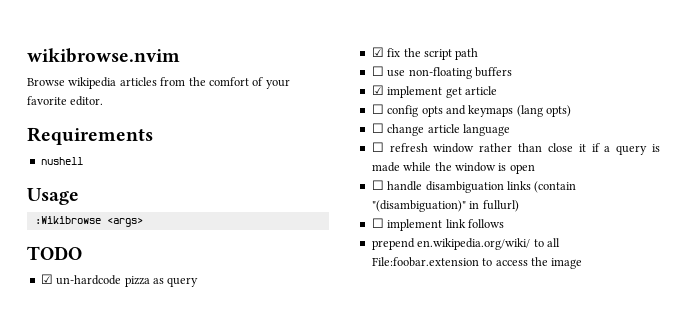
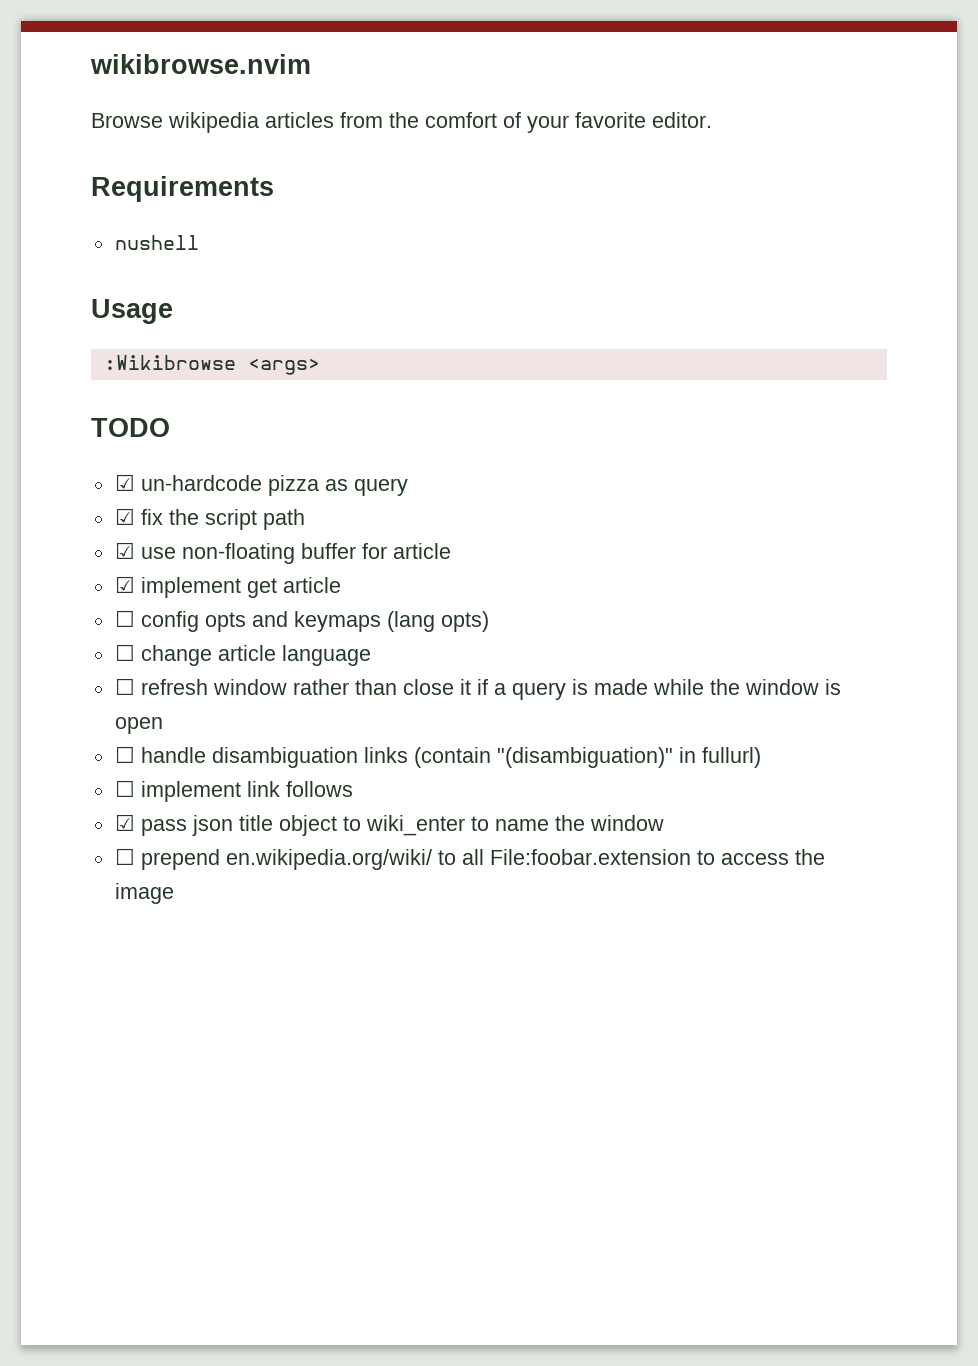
[371,66,384,76] ☐ -> [114,542,135,559] ☑
[474,67,512,77] buffers -> [300,543,451,559] buffer for article
(504, 223) none -> [114,814,664,836] [114,848,135,865] ☑ pass json title object to wiki_enter to name the window // ☐

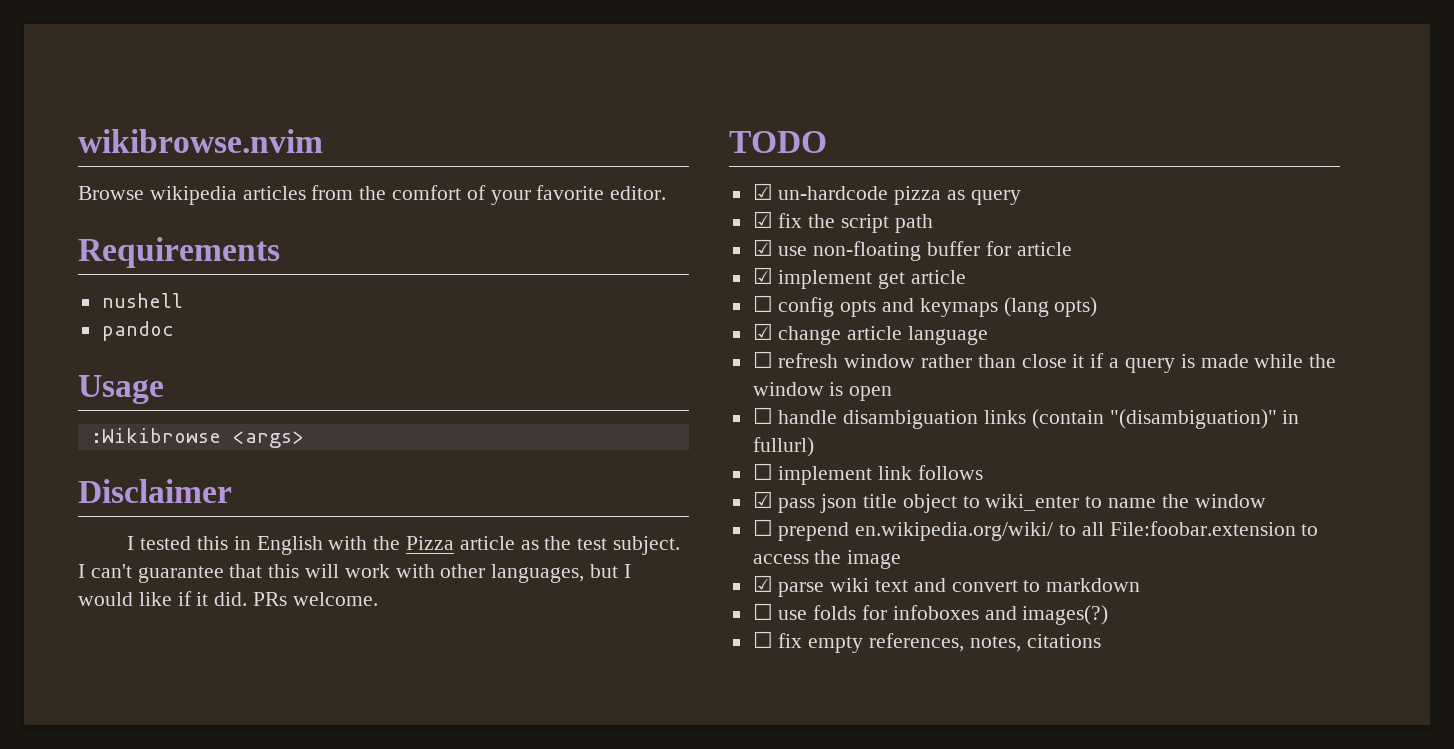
(199, 242) none -> [101,321,174,341] // pandoc
(320, 366) none -> [78,479,232,503] [127,536,680,555] [78,564,631,583] [78,591,378,606] // Disclaimer // I tested this in English with the Pizza article as the test subject. I can't guarantee that this will work with other languages, but I would like if it did. PRs welcome.
[114,644,135,661] ☐ -> [752,323,773,340] ☑
(174, 893) none -> [752,575,1141,597] [752,603,1109,625] [752,631,1101,653] // ☑ parse wiki text and convert to markdown // ☐ use folds for infoboxes and images(?) // ☐ fix empty references, notes, citations

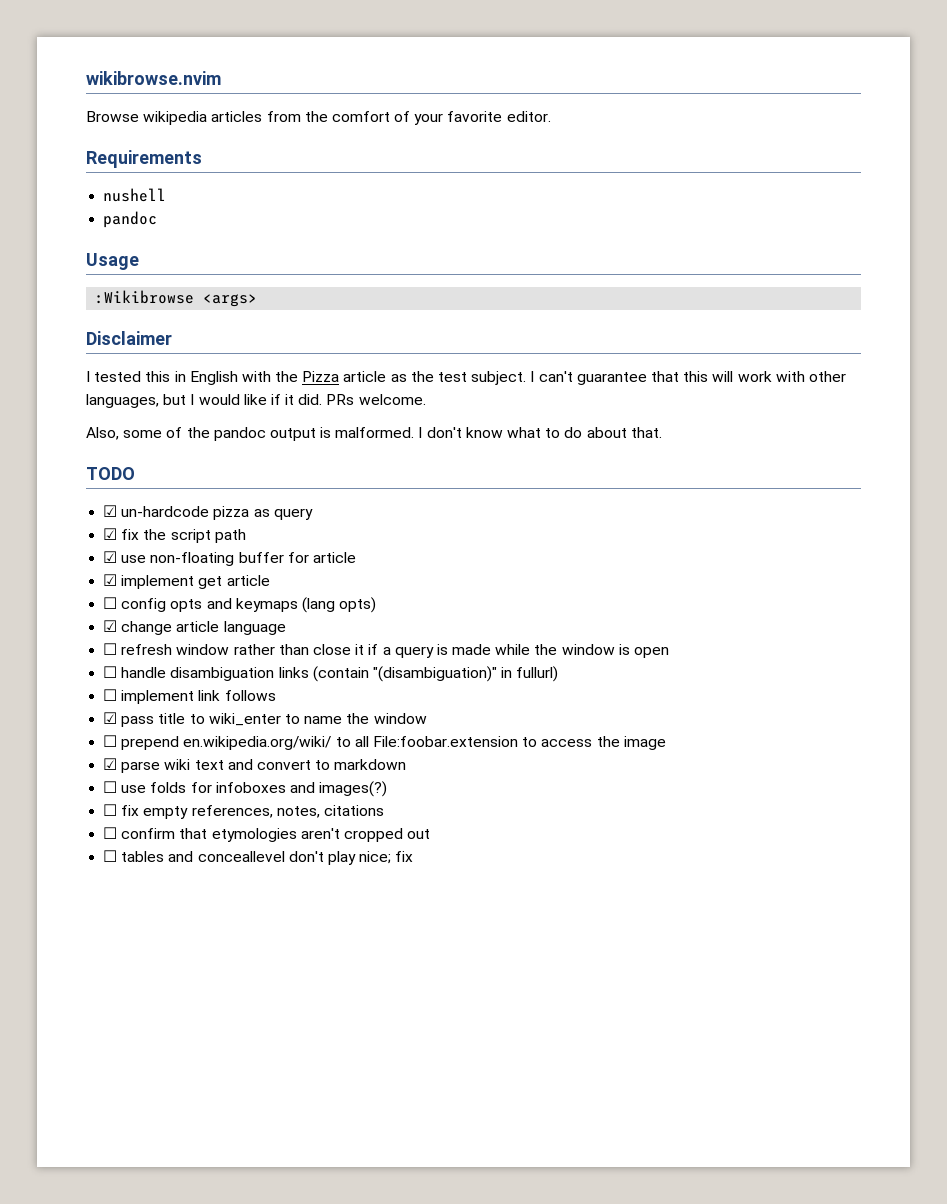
(378, 599) none -> [86,427,662,441] // Also, some of the pandoc output is malformed. I don't know what to do about that.
[820,494,957,513] json title object -> [158,713,186,724] title
(1101, 641) none -> [103,827,431,842] [103,850,414,865] // ☐ confirm that etymologies aren't cropped out // ☐ tables and conceallevel don't play nice; fix

